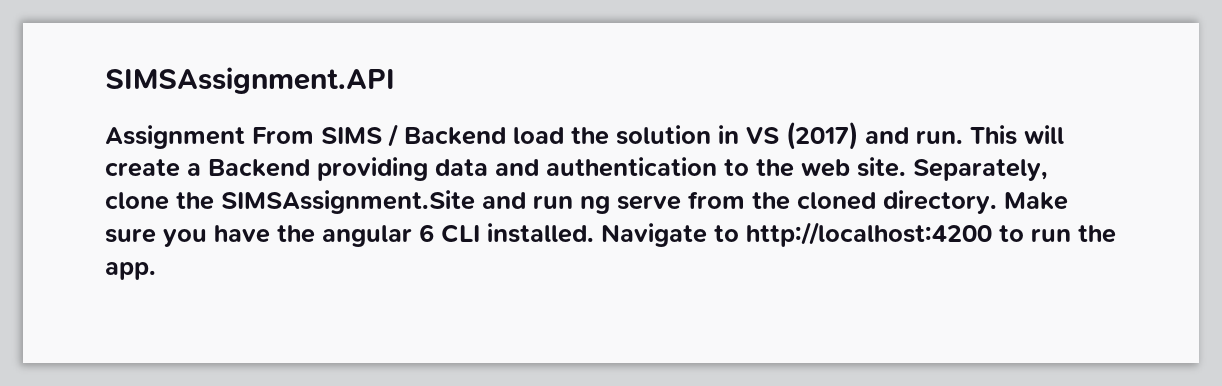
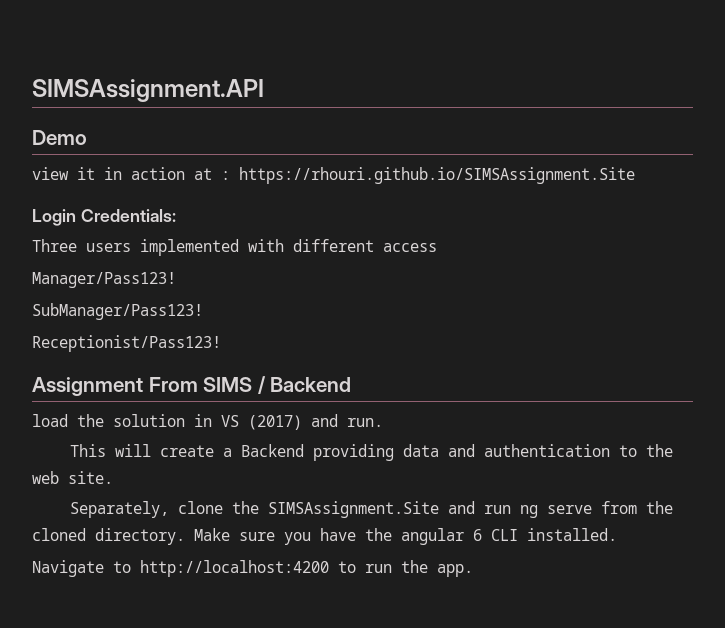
(395, 80) none -> [32,130,87,145] [32,167,635,184] [32,209,176,226] [32,239,437,256] [32,272,176,288] [32,303,203,320] [32,335,221,352] // Demo // view it in action at : https://rhouri.github.io/SIMSAssignment.Site // Login Credentials: // Three users implemented with different access // Manager/Pass123! // SubManager/Pass123! // Receptionist/Pass123!
(506, 136) none -> (352, 384) //
(963, 137) none -> (383, 422) //
(906, 167) none -> (113, 477) //
(594, 233) none -> (617, 534) //

